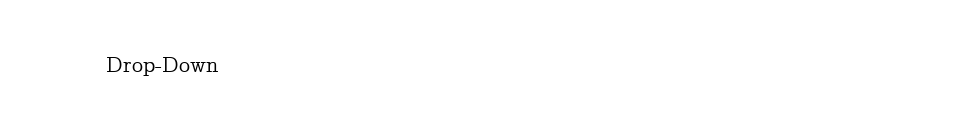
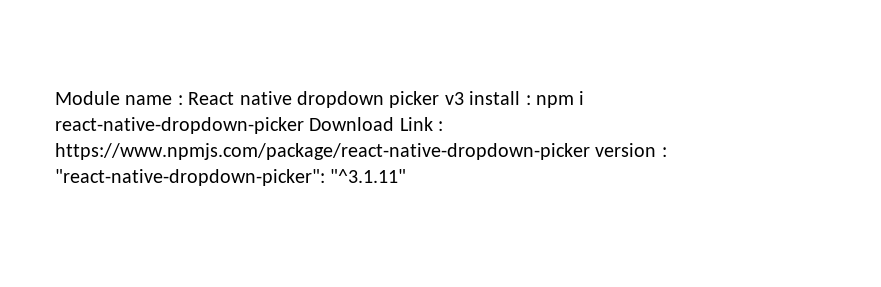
[106,57,218,76] Drop-Down -> [55,91,585,108] [55,117,444,134] [55,143,667,160] [55,169,407,186] Module name : React native dropdown picker v3 install : npm i react-native-dropdown-picker Download Link : https://www.npmjs.com/package/react-native-dropdown-picker version : "react-native-dropdown-picker": "^3.1.11"

